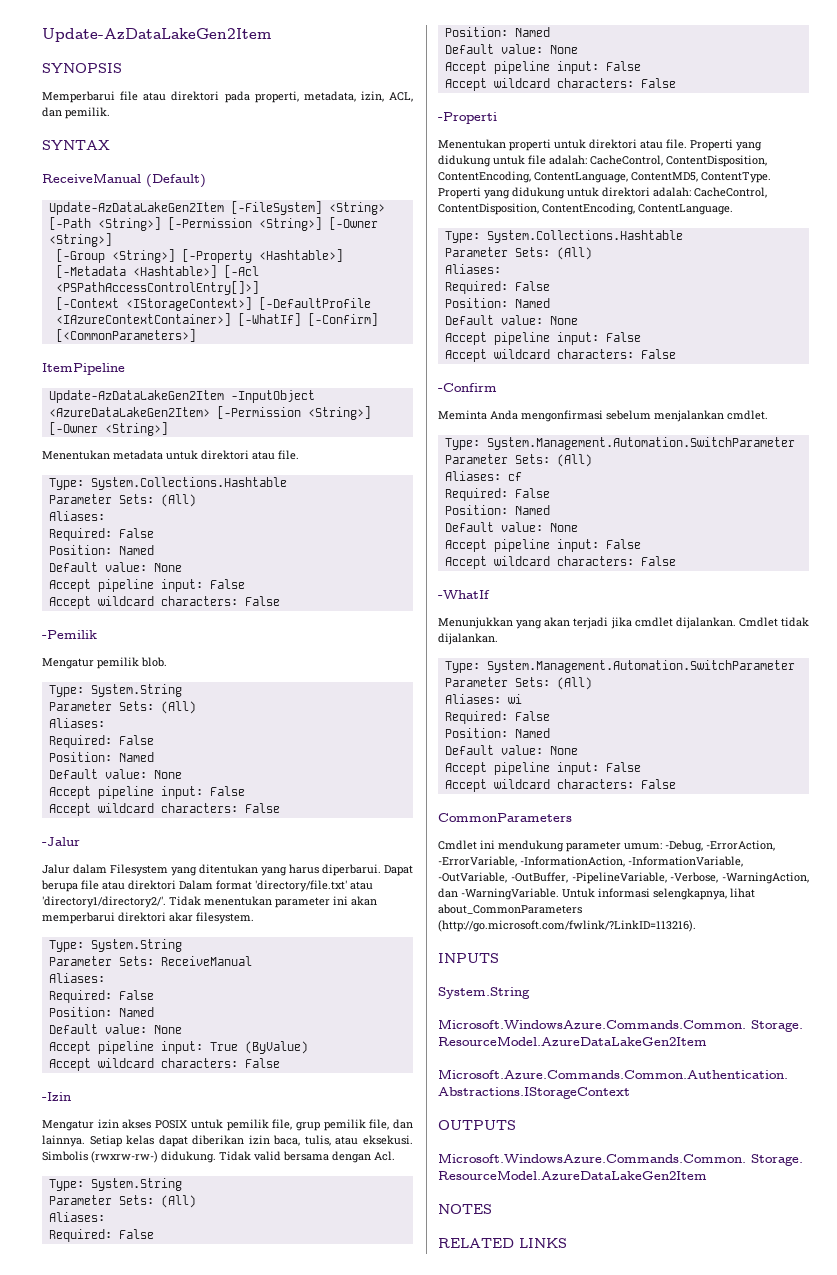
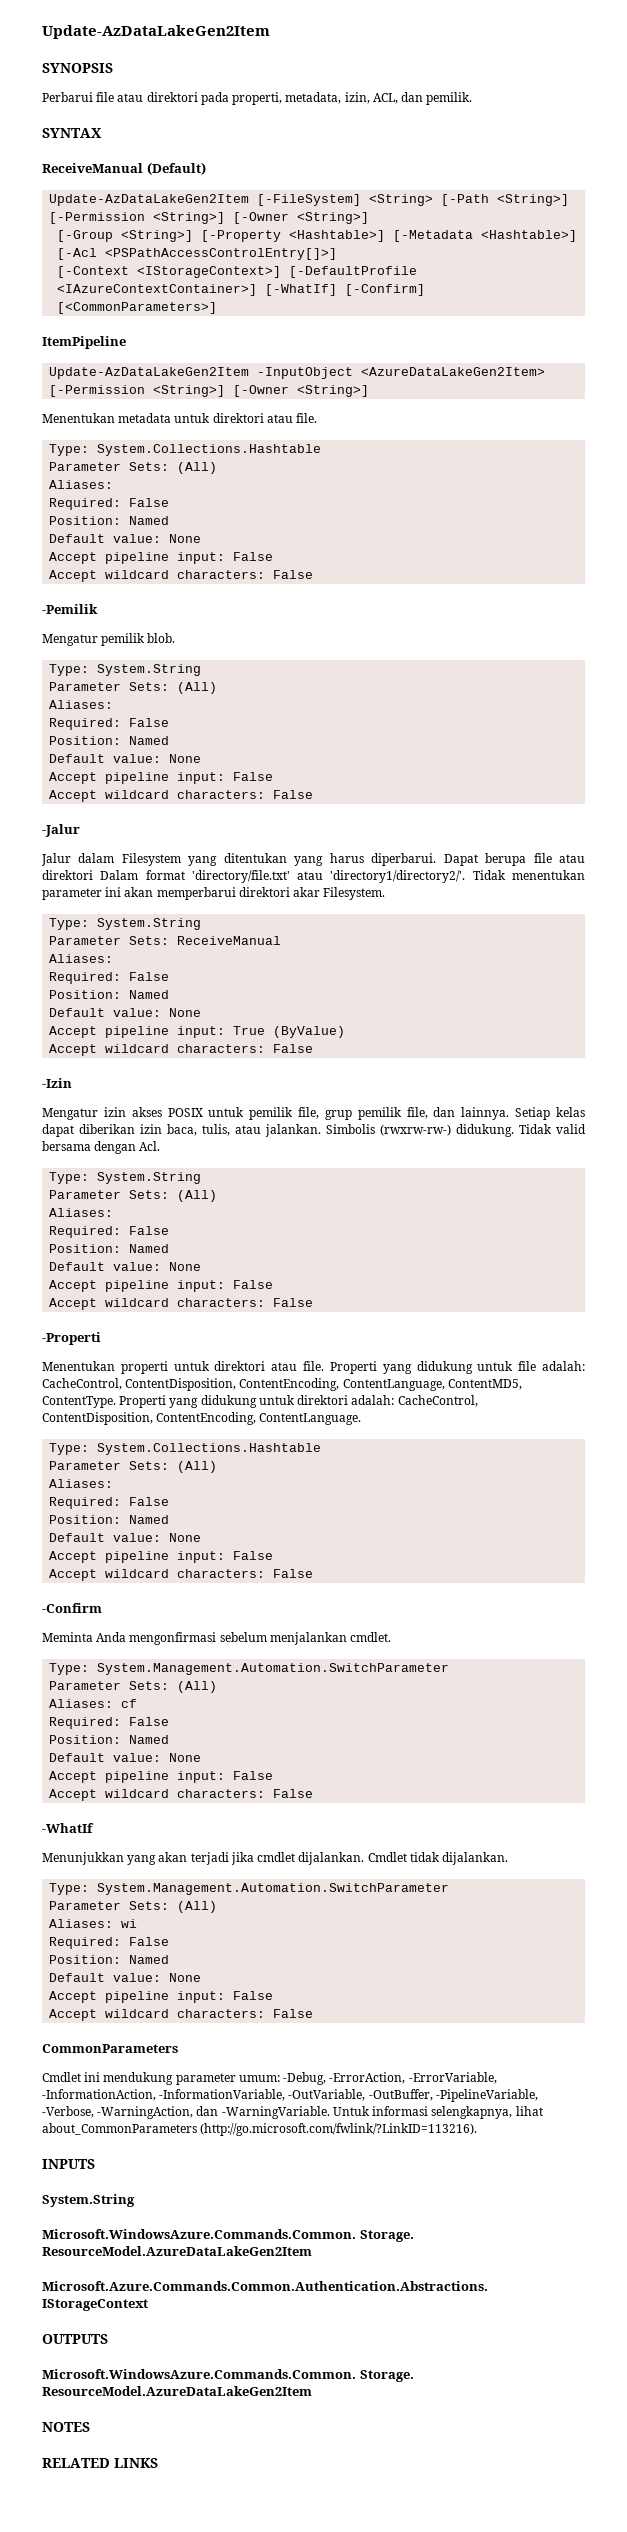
[42,91,115,103] Memperbarui -> [42,92,93,102] Perbarui
[196,912,254,924] filesystem. -> [323,887,386,900] Filesystem.
[362,1135,413,1145] eksekusi. -> [265,1124,321,1137] jalankan.

